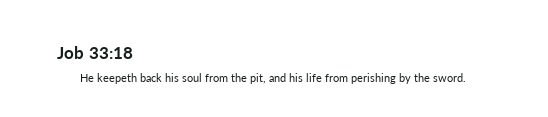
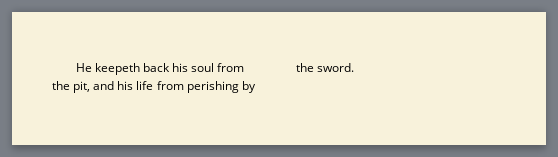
[57,46,133,59] Job 33:18 // -> (75, 67) none

